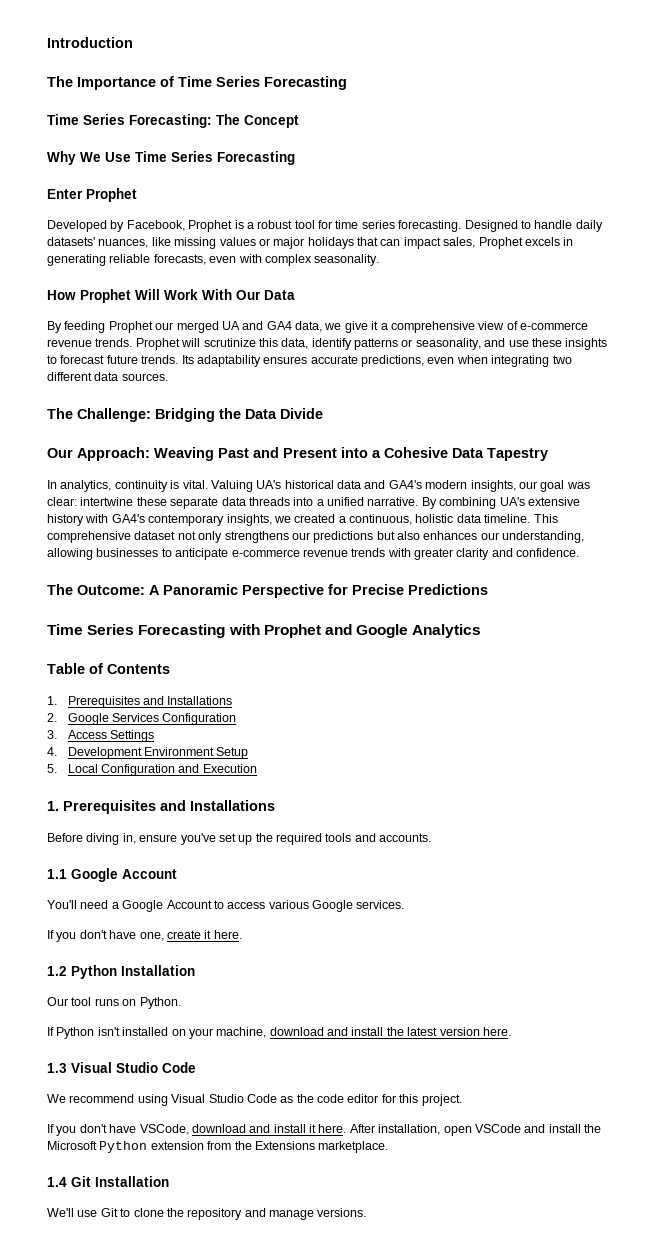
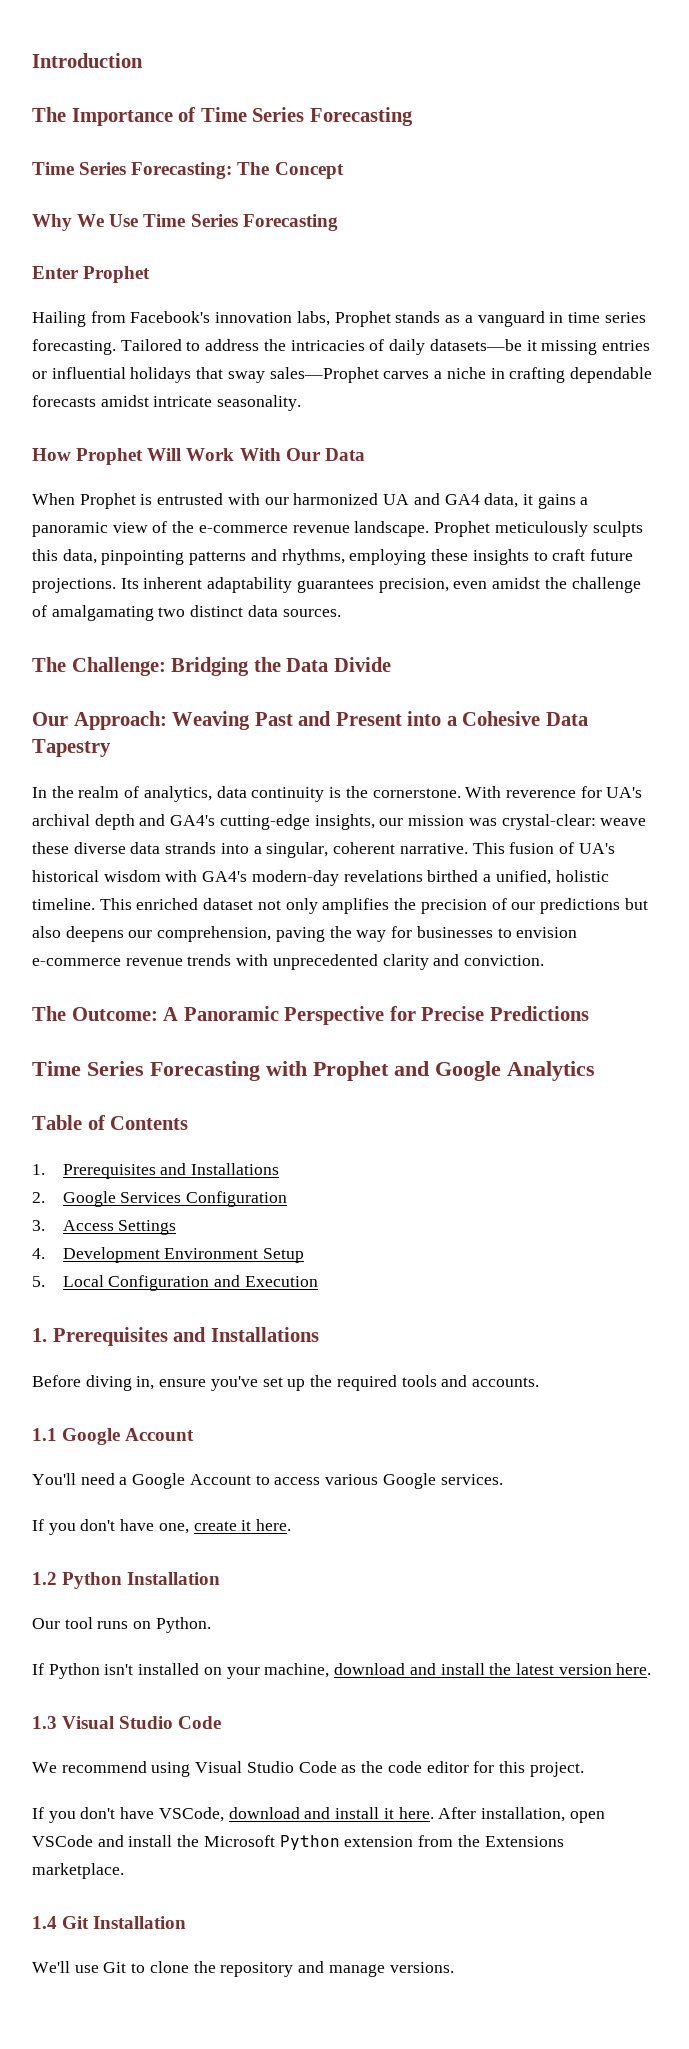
[47,220,603,232] [47,237,574,249] [47,254,312,266] Developed by Facebook, Prophet is a robust tool for time series forecasting. Designed to handle daily datasets' nuances, like missing values or major holidays that can impact sales, Prophet excels in generating reliable forecasts, even with complex -> [32,311,646,327] [32,339,650,355] [32,367,652,383] [32,395,213,407] Hailing from Facebook's innovation labs, Prophet stands as a vanguard in time series forecasting. Tailored to address the intricacies of daily datasets—be it missing entries or influential holidays that sway sales—Prophet carves a niche in crafting dependable forecasts amidst intricate
[47,321,475,333] By feeding Prophet our merged UA and GA4 data, we give it a comprehensive -> [32,493,589,509] [32,522,108,537] When Prophet is entrusted with our harmonized UA and GA4 data, it gains a panoramic
[520,322,588,330] [47,338,608,350] [47,355,572,367] [47,372,92,381] e-commerce revenue trends. Prophet will scrutinize this data, identify patterns or seasonality, and use these insights to forecast future trends. Its adaptability ensures accurate predictions, even when integrating two different -> [172,521,643,537] [32,549,633,565] [32,577,641,593] [32,605,244,621] the e-commerce revenue landscape. Prophet meticulously sculpts this data, pinpointing patterns and rhythms, employing these insights to craft future projections. Its inherent adaptability guarantees precision, even amidst the challenge of amalgamating two distinct
[60,480,590,492] [47,497,580,509] [47,514,481,526] analytics, continuity is vital. Valuing UA's historical data and GA4's modern insights, our goal was clear: intertwine these separate data threads into a unified narrative. By combining UA's extensive history with GA4's contemporary insights, we created a continuous, holistic data -> [51,786,643,802] [32,814,647,830] [32,842,615,858] [32,870,609,886] the realm of analytics, data continuity is the cornerstone. With reverence for UA's archival depth and GA4's cutting-edge insights, our mission was crystal-clear: weave these diverse data strands into a singular, coherent narrative. This fusion of UA's historical wisdom with GA4's modern-day revelations birthed a unified, holistic
[47,531,131,543] comprehensive -> [136,898,199,910] enriched
[224,531,585,543] [47,548,93,560] strengthens our predictions but also enhances our understanding, allowing -> [322,898,648,914] [32,926,413,942] amplifies the precision of our predictions but also deepens our comprehension, paving the way for
[175,548,229,560] anticipate -> [516,927,578,938] envision
[414,548,453,560] greater -> [272,954,378,970] unprecedented
[516,548,580,557] confidence. -> [464,955,545,966] conviction.

